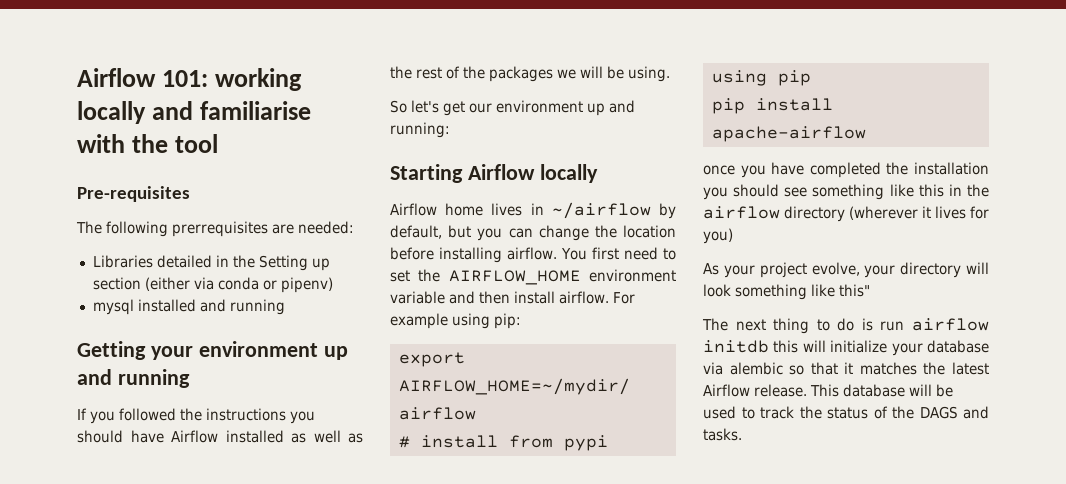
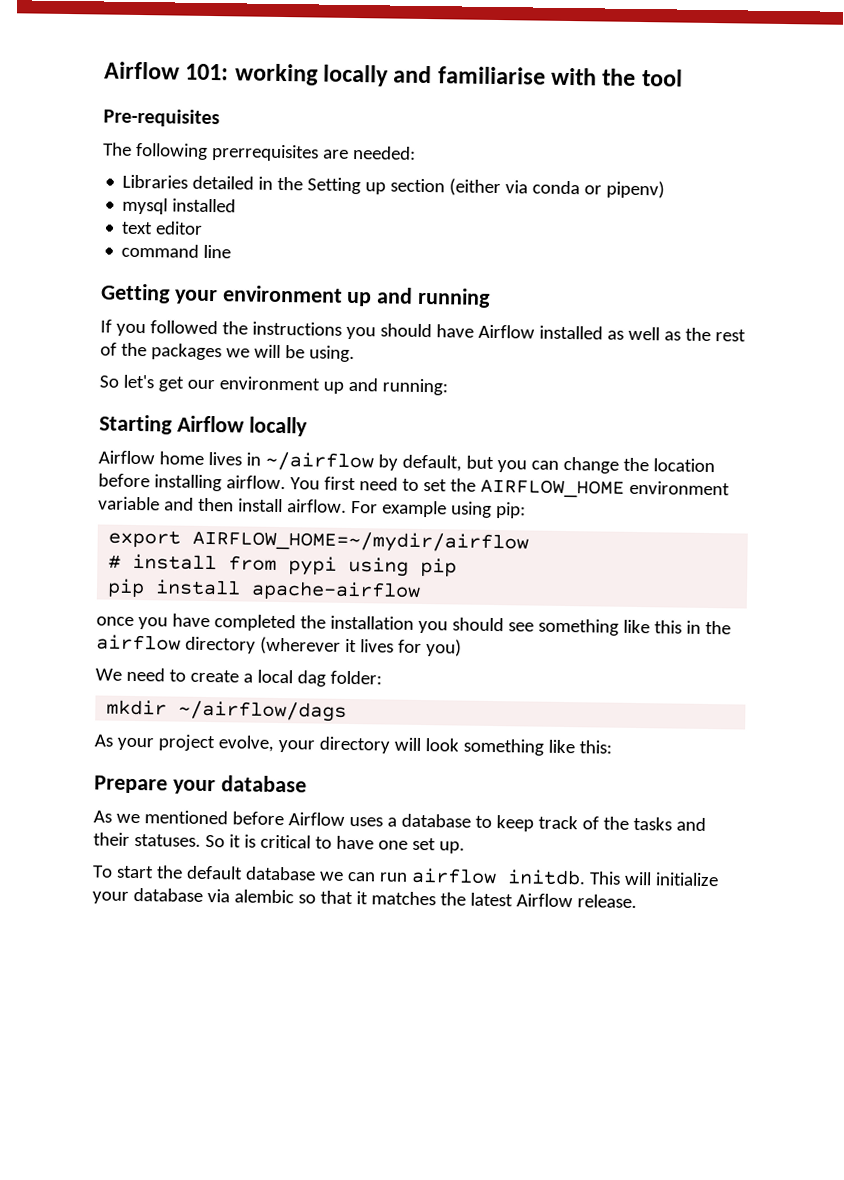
[199,299,285,315] and running -> [121,221,204,235] [121,243,232,259] // text editor // command line
(733, 236) none -> [95,667,382,687] [106,699,348,722] // We need to create a local dag folder: // mkdir ~/airflow/dags
[839,284,870,297] [702,318,989,334] [703,340,799,353] this" // The next thing to do is run airflow initdb this -> [578,740,612,754] [94,775,307,795] [93,810,706,832] [93,832,465,854] [92,865,621,886] this: // Prepare your database // As we mentioned before Airflow uses a database to keep track of the tasks and their statuses. So it is critical to have one set up. // To start the default database we can run airflow initdb. This
[810,384,953,397] [703,406,989,419] [703,428,742,441] This database will be used to track the status of the DAGS and tasks. -> (637, 901) none

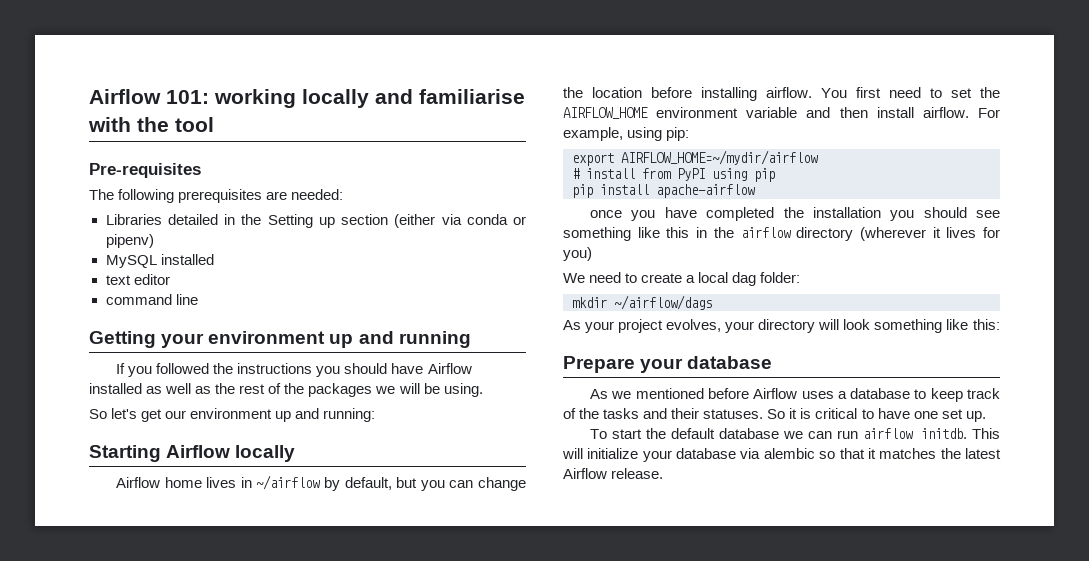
[210,144,319,162] prerrequisites -> [178,189,263,203] prerequisites
[122,197,169,215] mysql -> [105,255,157,268] MySQL
[381,500,447,518] example -> [563,127,623,141] example,
[288,556,338,576] pypi -> [677,168,705,181] PyPI
[217,735,274,752] evolve, -> [666,319,722,332] evolves,

